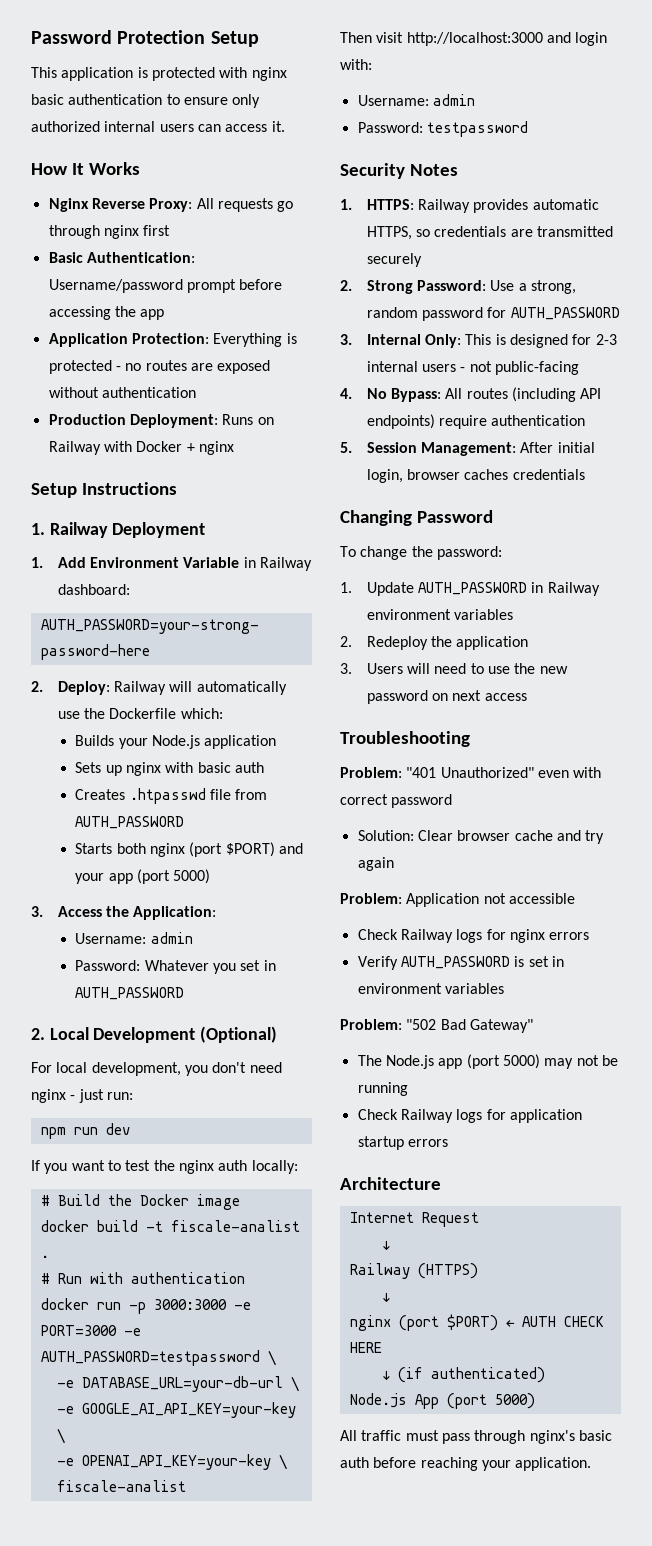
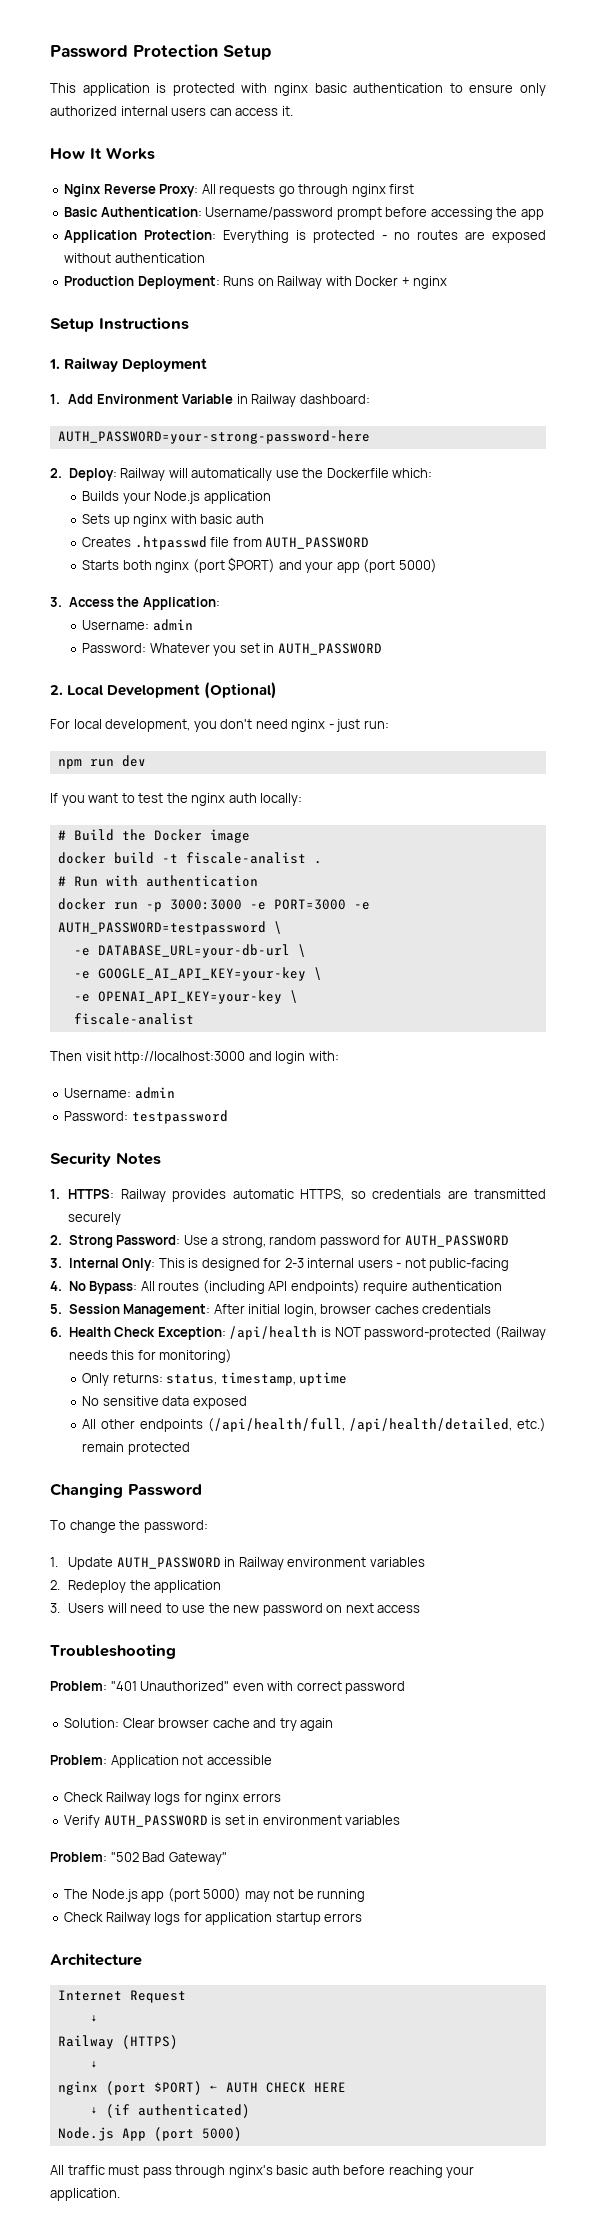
(585, 474) none -> [50,1326,547,1340] [68,1349,233,1363] [82,1372,348,1386] [82,1396,247,1409] [82,1418,546,1432] [82,1442,190,1455] // 6. Health Check Exception: /api/health is NOT password-protected (Railway needs this for monitoring) // Only returns: status, timestamp, uptime // No sensitive data exposed // All other endpoints (/api/health/full, /api/health/detailed, etc.) remain protected

